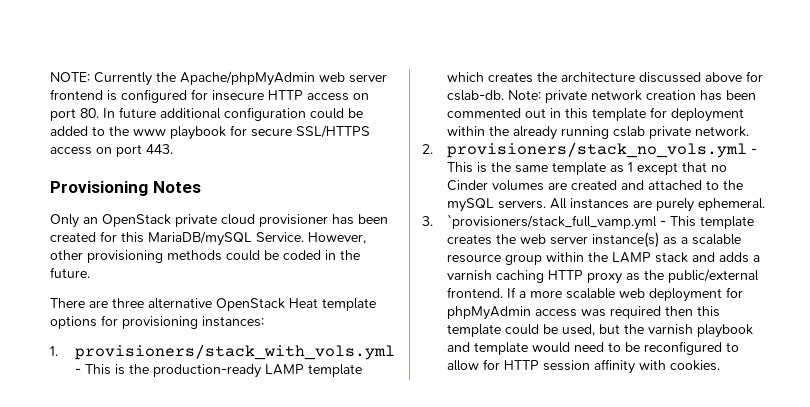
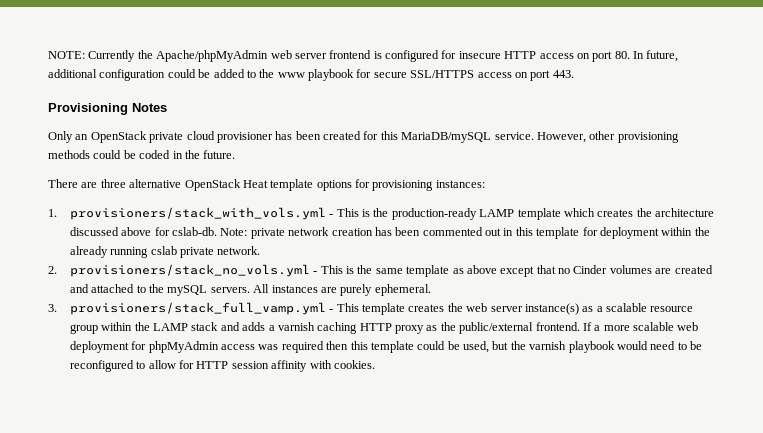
[119,107,156,118] future -> [646,50,679,62] future,
[256,232,304,242] Service. -> [494,132,534,140] service.
[627,162,633,172] 1 -> [466,265,497,274] above
[446,214,657,230] `provisioners/stack_full_vamp.yml -> [69,302,326,315] provisioners/stack_full_vamp.yml
[446,342,528,355] and template -> (615, 347) none

